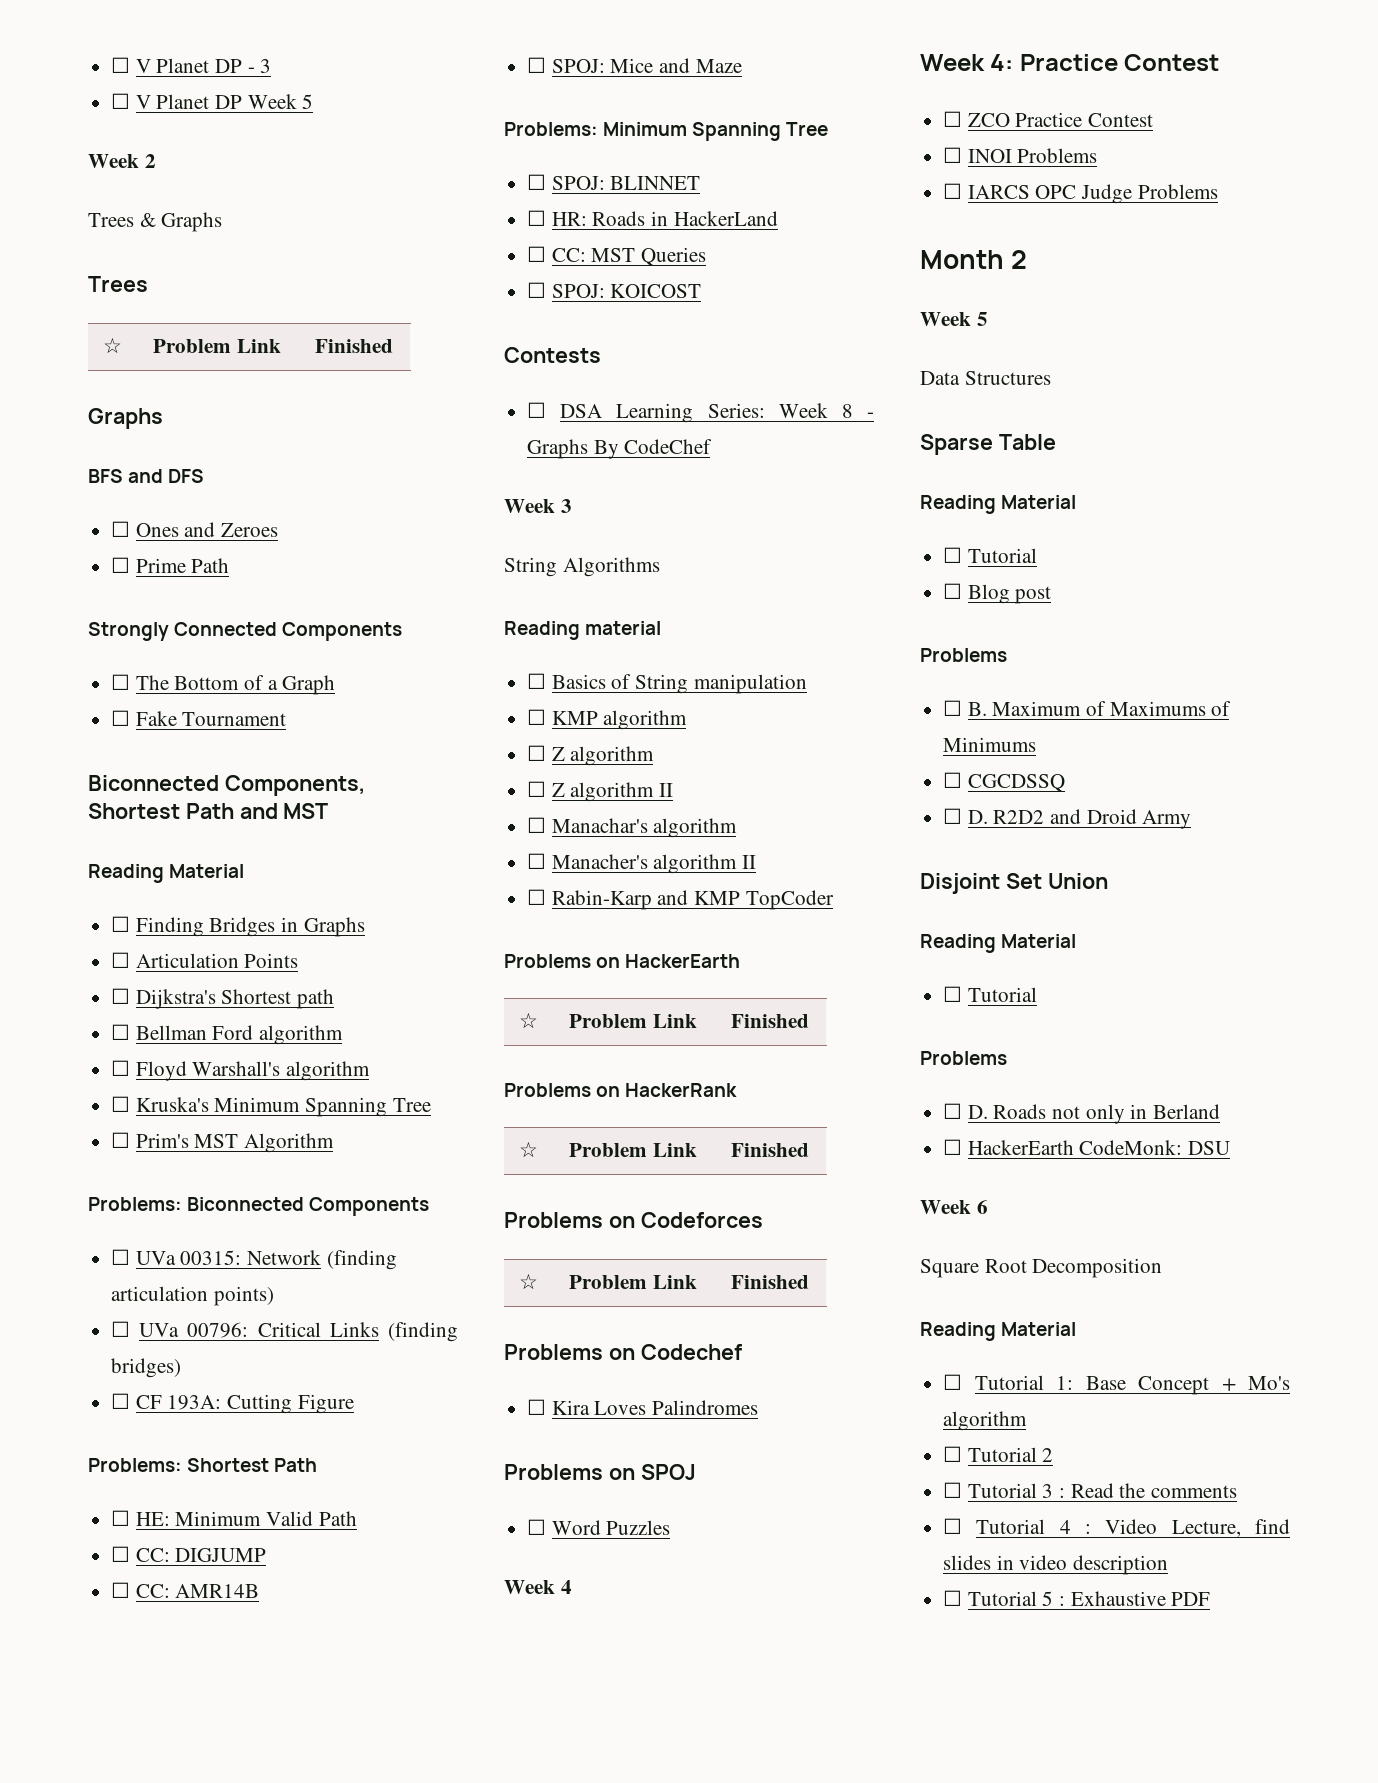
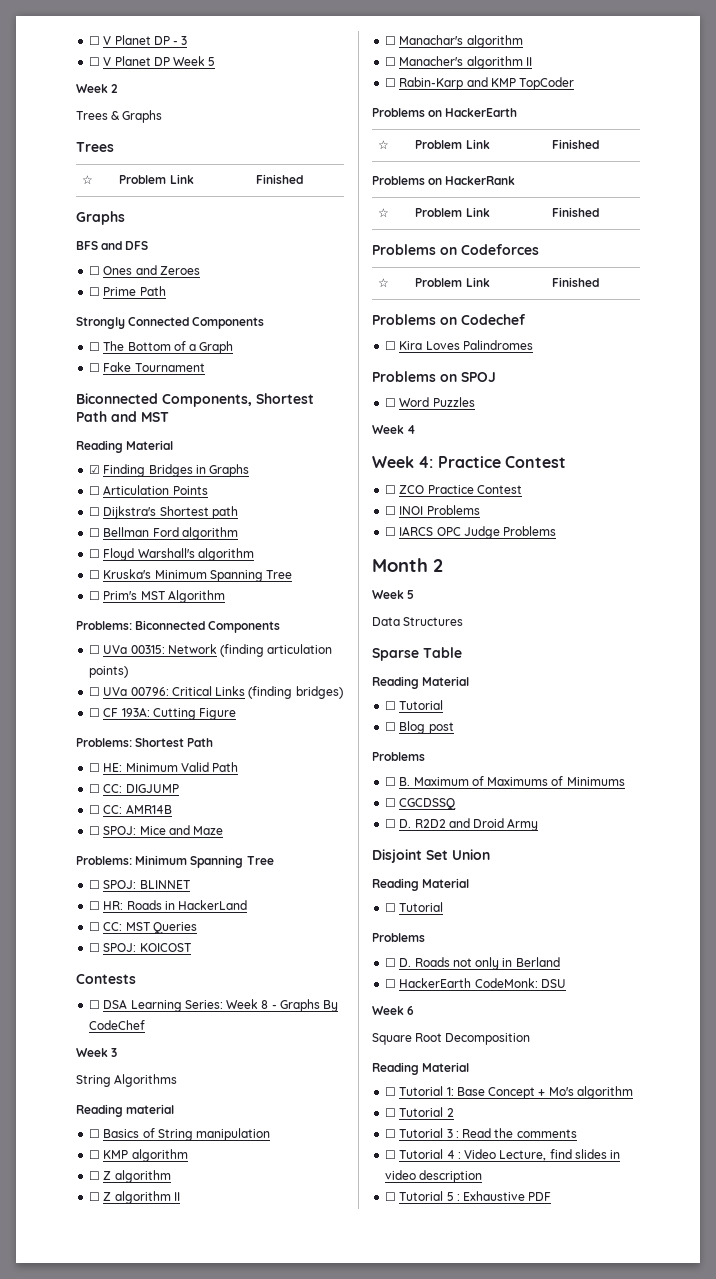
[111,916,131,932] ☐ -> [89,465,101,474] ☑

